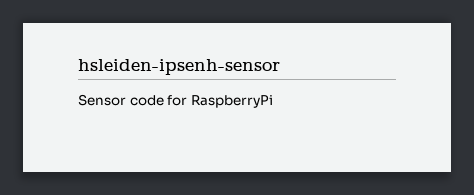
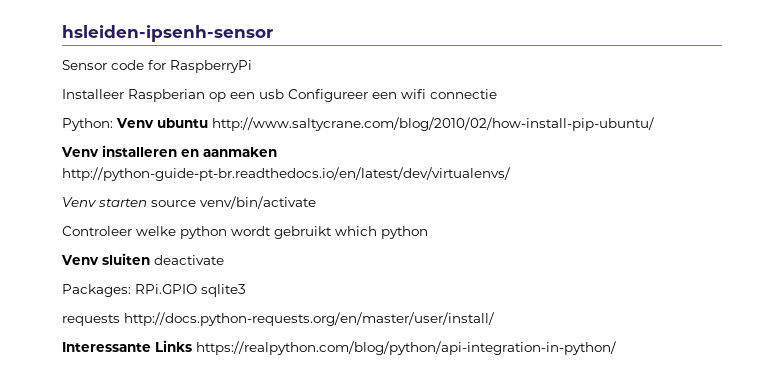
(273, 101) none -> [62,89,497,102] [62,117,654,131] [61,145,277,157] [62,167,510,181] [62,196,316,209] [62,226,428,239] [61,253,224,265] [62,284,246,297] [62,312,494,326] [62,340,616,355] // Installeer Raspberian op een usb Configureer een wifi connectie // Python: Venv ubuntu http://www.saltycrane.com/blog/2010/02/how-install-pip-ubuntu/ // Venv installeren en aanmaken http://python-guide-pt-br.readthedocs.io/en/latest/dev/virtualenvs/ // Venv starten source venv/bin/activate // Controleer welke python wordt gebruikt which python // Venv sluiten deactivate // Packages: RPi.GPIO sqlite3 // requests http://docs.python-requests.org/en/master/user/install/ // Interessante Links https://realpython.com/blog/python/api-integration-in-python/

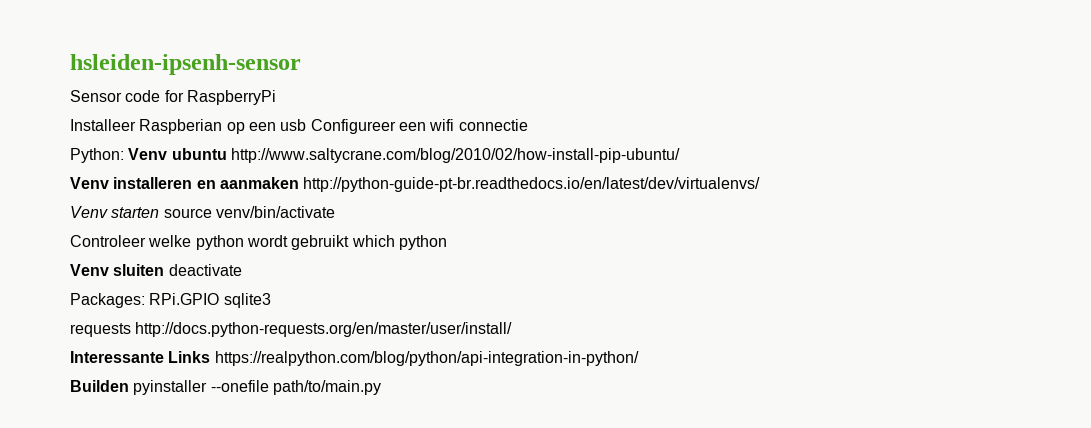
(616, 348) none -> [70,380,381,395] // Builden pyinstaller --onefile path/to/main.py

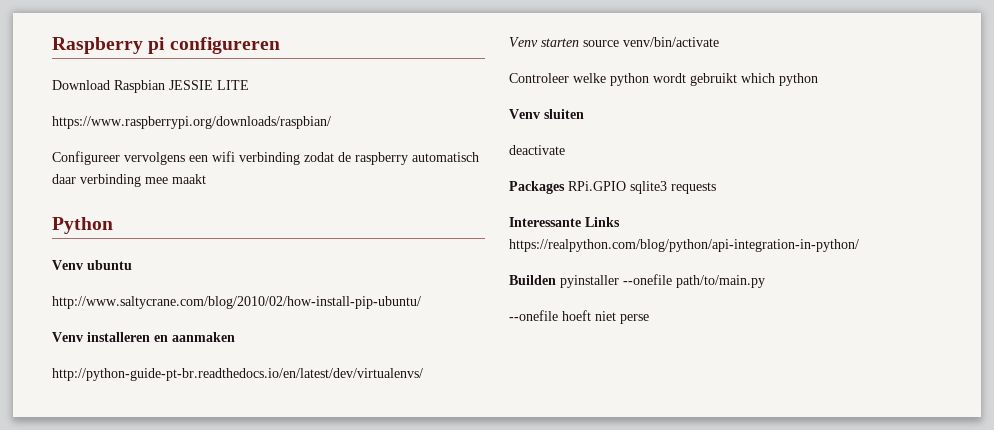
[70,54,301,75] [70,90,276,105] [70,119,528,134] [70,148,124,163] hsleiden-ipsenh-sensor // Sensor code for RaspberryPi // Installeer Raspberian op een usb Configureer een wifi connectie // Python: -> [52,37,280,54] [52,80,249,93] [52,116,331,129] [52,151,479,165] [52,174,206,187] [52,217,113,234] Raspberry pi configureren // Download Raspbian JESSIE LITE // https://www.raspberrypi.org/downloads/raspbian/ // Configureer vervolgens een wifi verbinding zodat de raspberry automatisch daar verbinding mee maakt // Python //
(227, 154) none -> (132, 265) //
(299, 183) none -> (235, 337) //
(165, 270) none -> (584, 114) //
[70,293,145,308] Packages: -> [509,181,565,194] Packages
(271, 300) // -> (667, 187) none
[135,322,513,337] http://docs.python-requests.org/en/master/user/install/ -> (716, 188) none
(381, 387) none -> [509,310,649,324] // --onefile hoeft niet perse

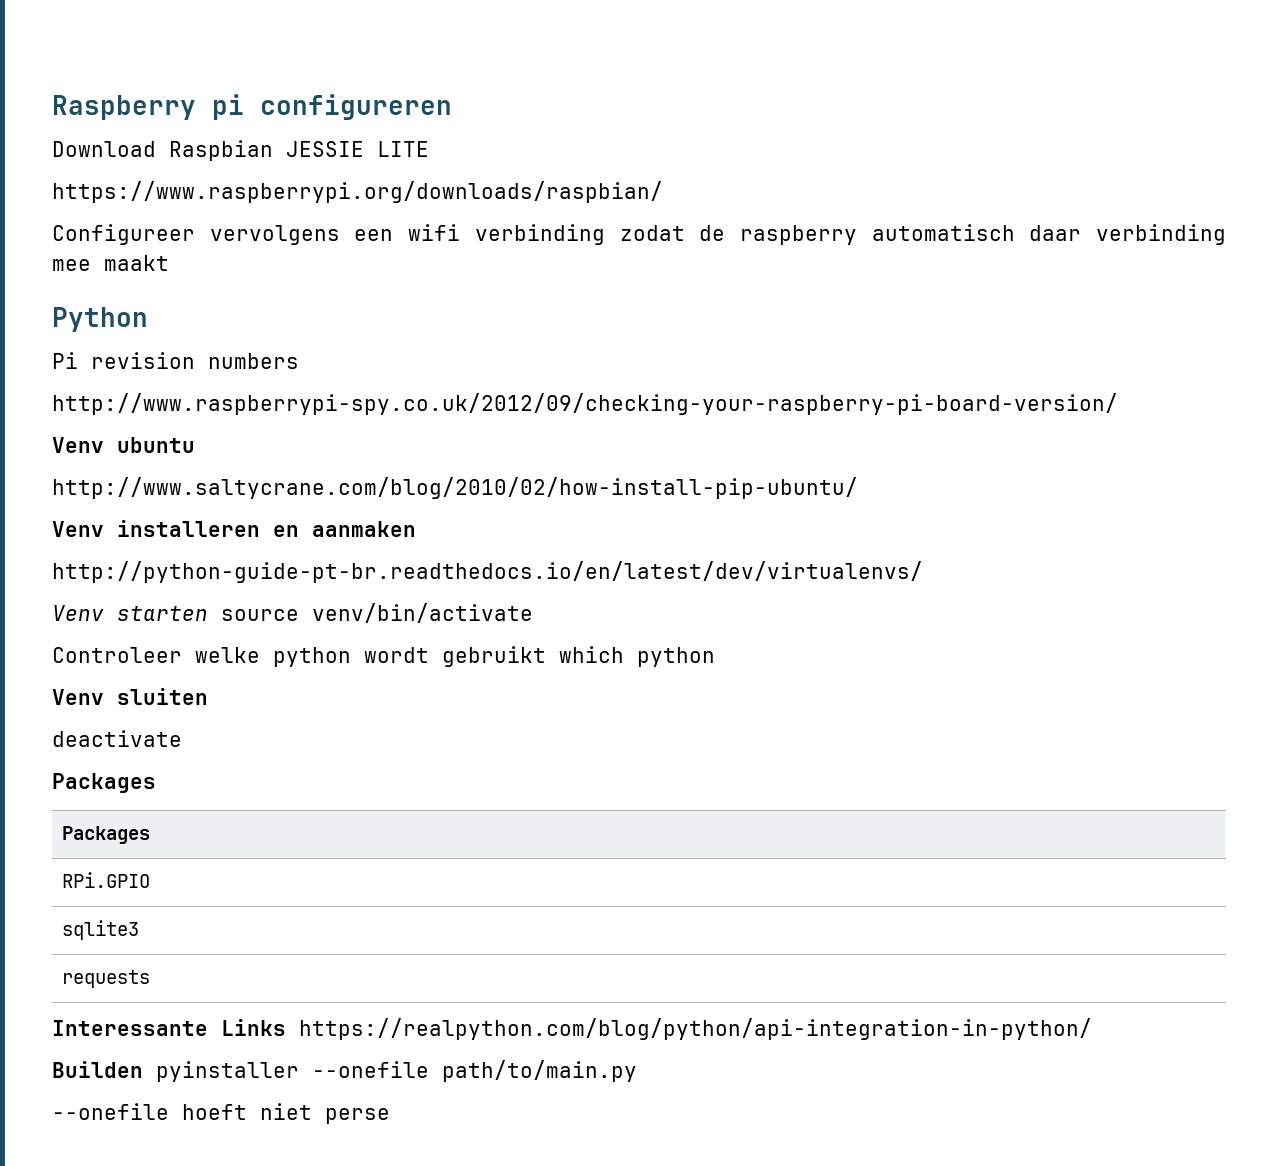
(113, 225) none -> [52,352,299,369] [52,393,1118,415] // Pi revision numbers // http://www.raspberrypi-spy.co.uk/2012/09/checking-your-raspberry-pi-board-version/
(565, 187) none -> [62,826,151,844] // Packages //
(626, 186) none -> (151, 880) //
(667, 187) none -> (140, 930) //

